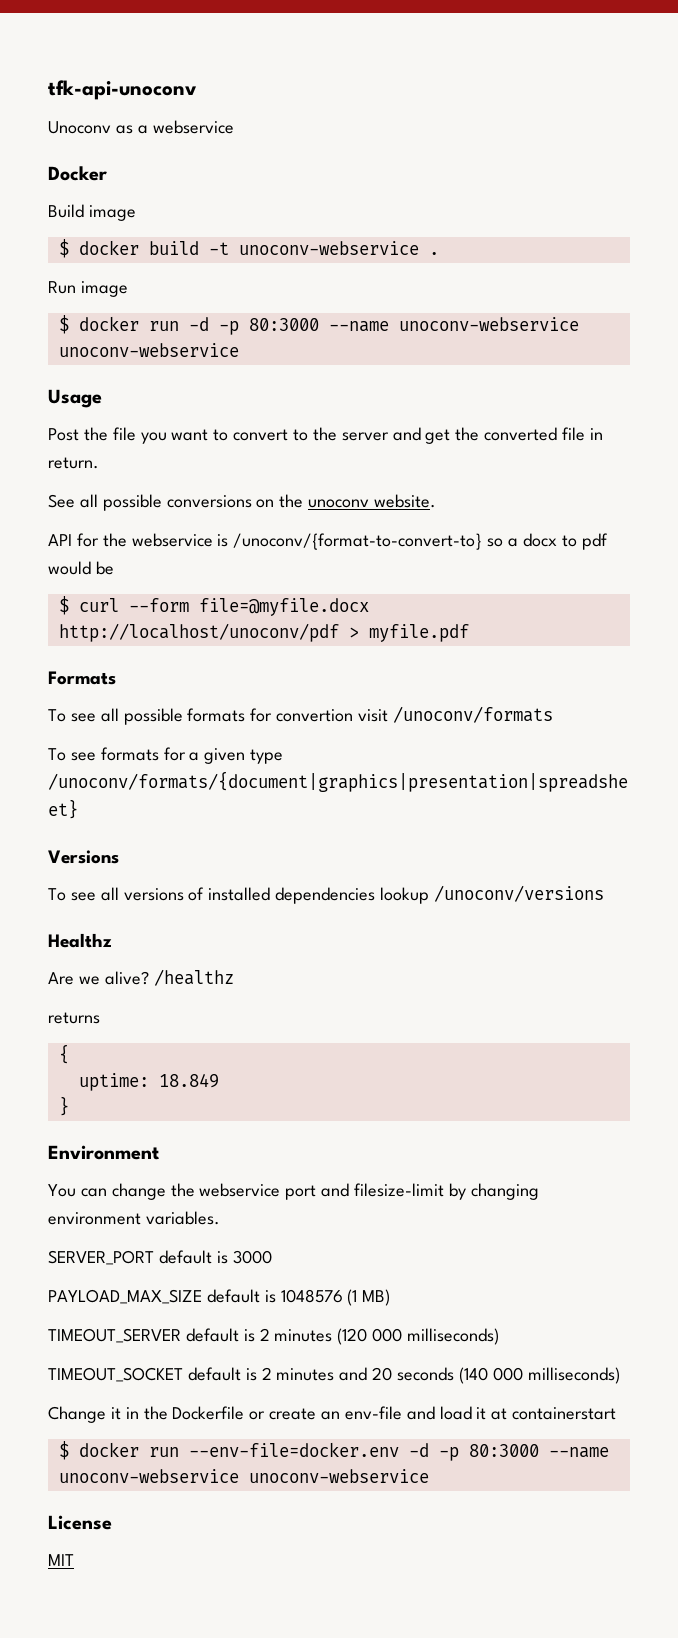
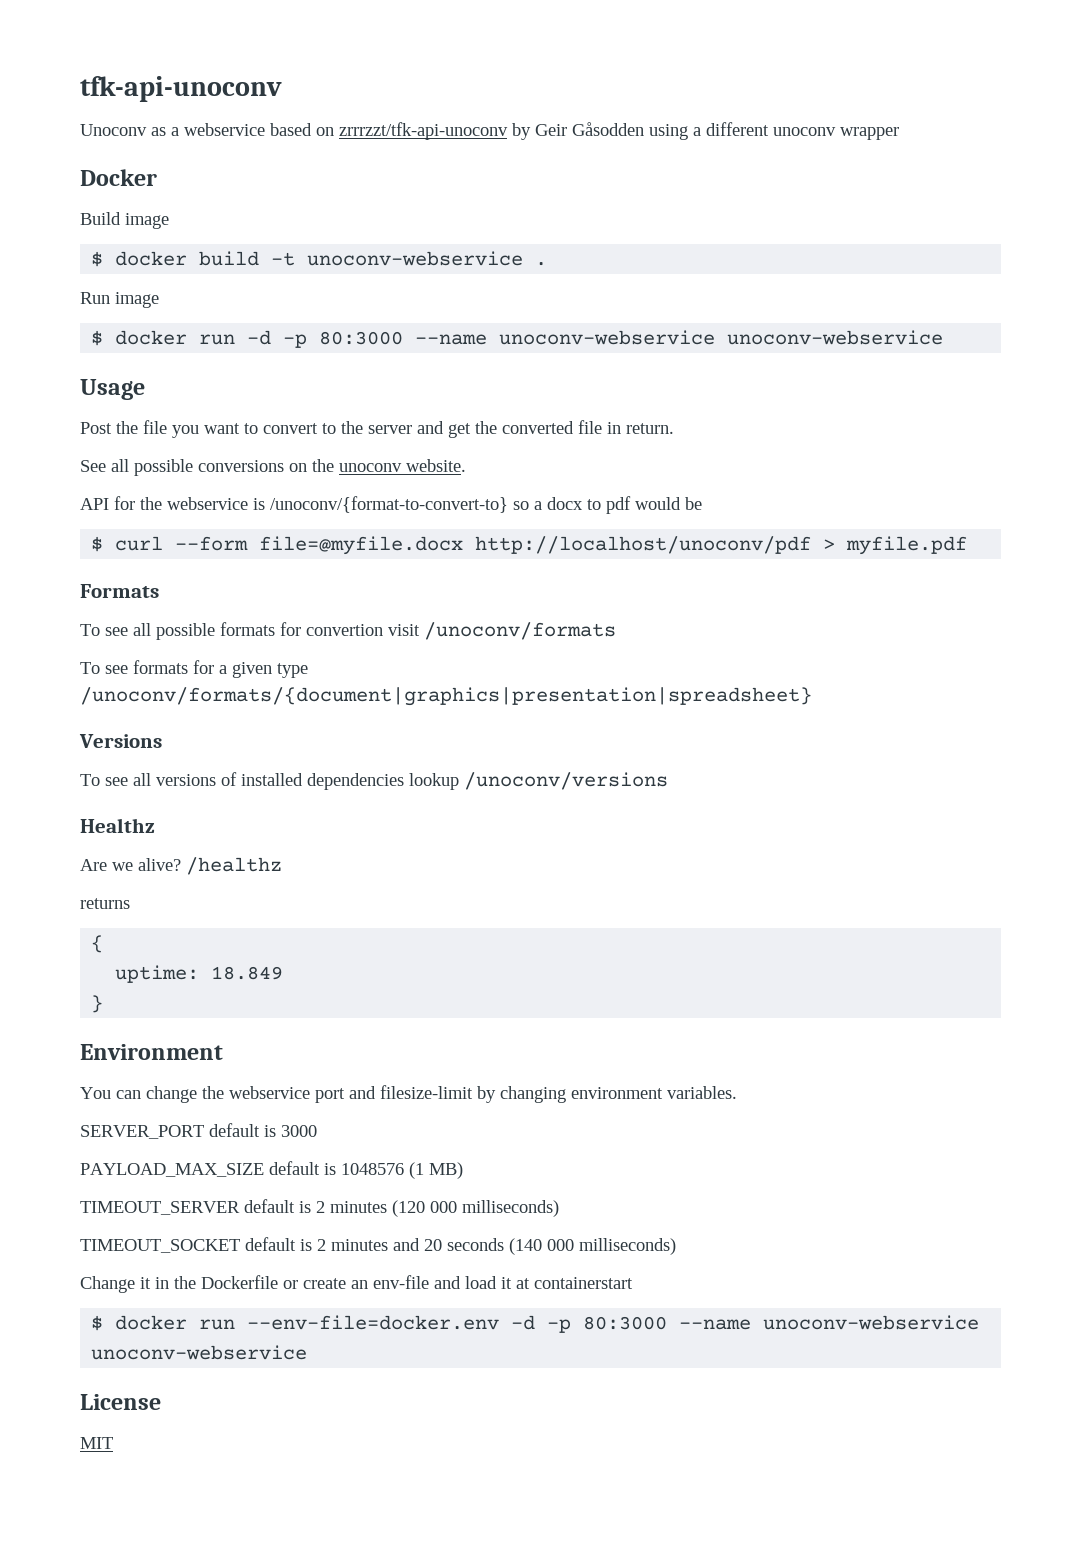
(234, 127) none -> [270,122,899,140] based on zrrrzzt/tfk-api-unoconv by Geir Gåsodden using a different unoconv wrapper

